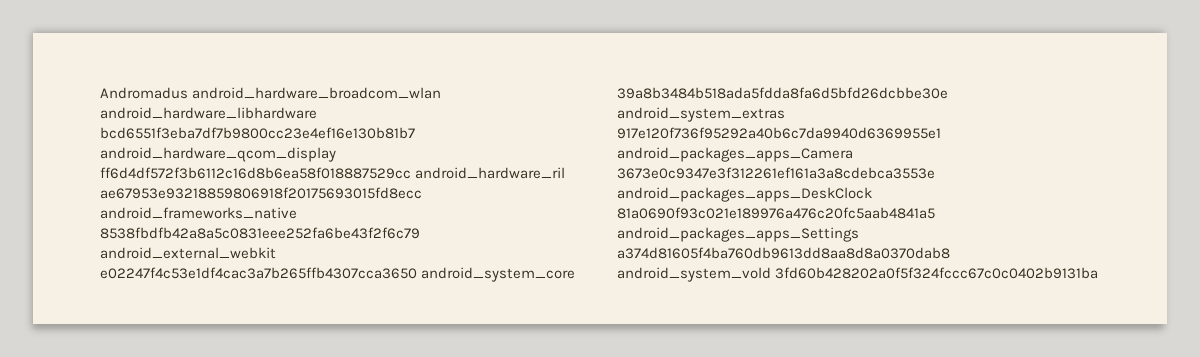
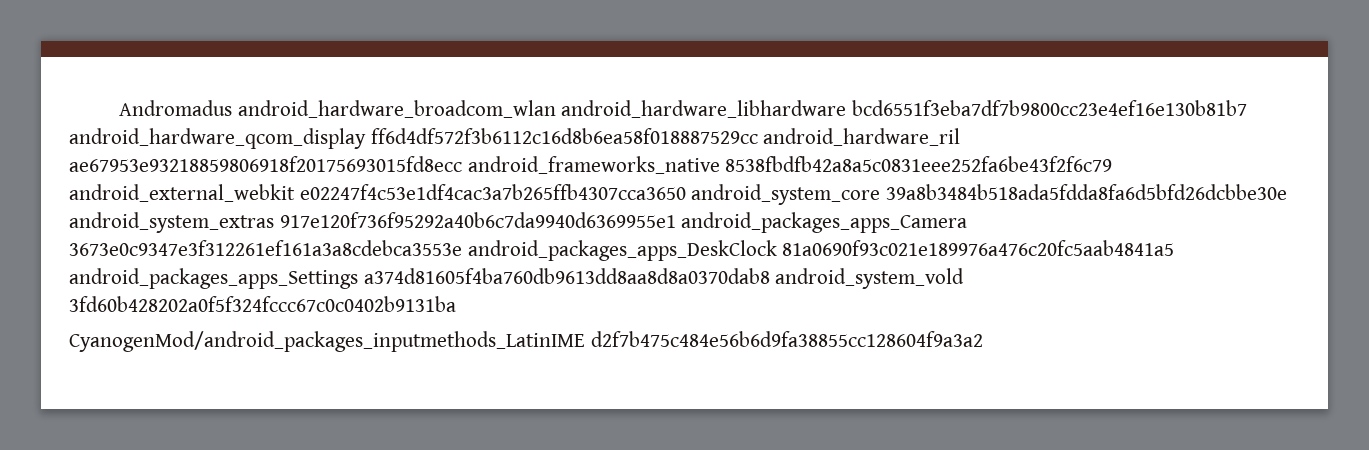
(1099, 273) none -> [69,331,983,352] // CyanogenMod/android_packages_inputmethods_LatinIME d2f7b475c484e56b6d9fa38855cc128604f9a3a2

